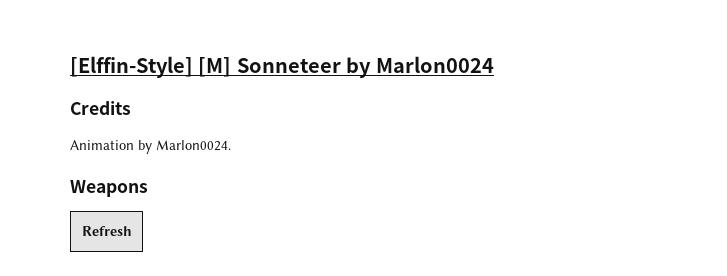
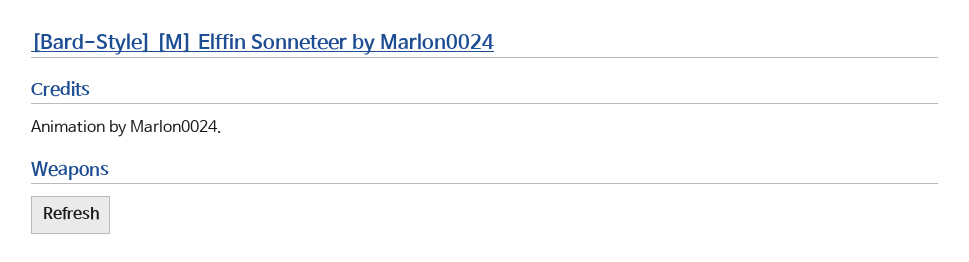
[70,56,232,78] [Elffin-Style] [M] -> [31,33,246,55] [Bard-Style] [M] Elffin

